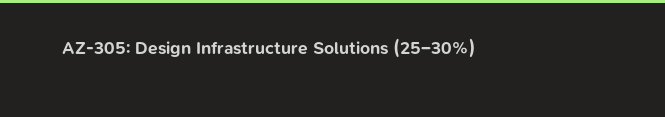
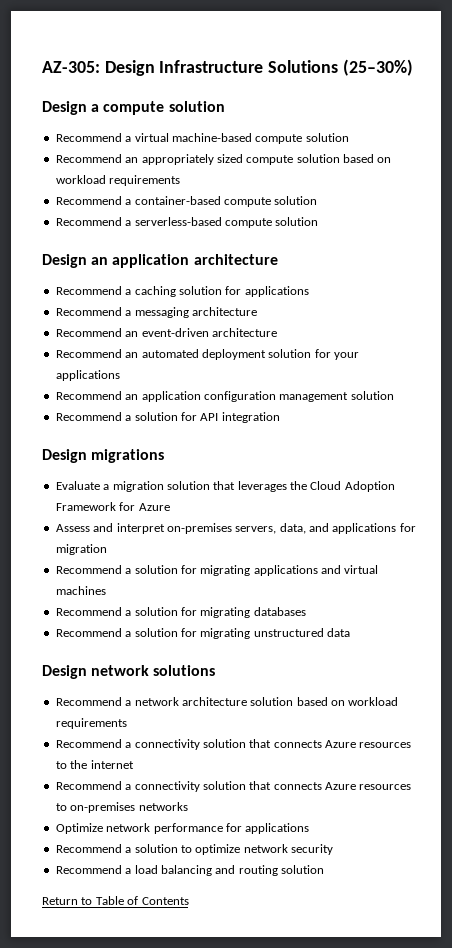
(476, 48) none -> [42,101,225,115] [55,133,349,144] [55,154,392,165] [55,175,181,186] [55,196,318,207] [55,217,319,228] [42,254,278,268] [55,286,309,297] [55,307,257,318] [55,328,277,337] [55,349,359,360] [55,370,120,381] [55,391,394,402] [55,412,280,423] [42,449,165,463] [55,481,395,492] [55,502,170,511] [55,523,416,534] [55,544,107,555] [55,565,379,576] [55,586,106,595] [55,607,306,618] [55,628,350,639] [42,665,216,679] [55,697,399,706] [55,718,127,729] [55,739,412,750] [55,760,134,769] [55,781,412,792] [55,802,188,813] [55,823,310,834] [55,844,333,855] [55,865,324,876] [42,896,189,905] // Design a compute solution // Recommend a virtual machine-based compute solution // Recommend an appropriately sized compute solution based on workload requirements // Recommend a container-based compute solution // Recommend a serverless-based compute solution // Design an application architecture // Recommend a caching solution for applications // Recommend a messaging architecture // Recommend an event-driven architecture // Recommend an automated deployment solution for your applications // Recommend an application configuration management solution // Recommend a solution for API integration // Design migrations // Evaluate a migration solution that leverages the Cloud Adoption Framework for Azure // Assess and interpret on-premises servers, data, and applications for migration // Recommend a solution for migrating applications and virtual machines // Recommend a solution for migrating databases // Recommend a solution for migrating unstructured data // Design network solutions // Recommend a network architecture solution based on workload requirements // Recommend a connectivity solution that connects Azure resources to the internet // Recommend a connectivity solution that connects Azure resources to on-premises networks // Optimize network performance for applications // Recommend a solution to optimize network security // Recommend a load balancing and routing solution // Return to Table of Contents

